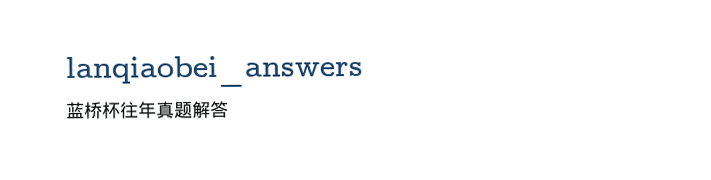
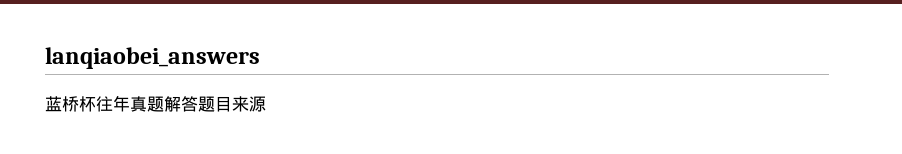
(229, 109) none -> [198,96,266,112] 题目来源

